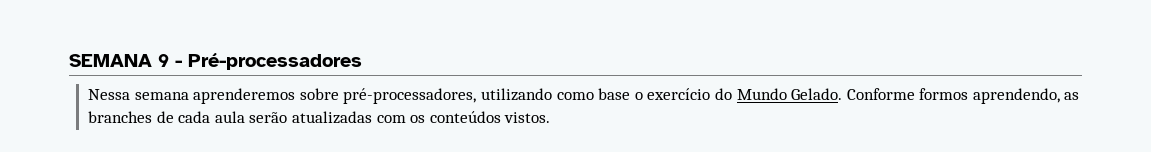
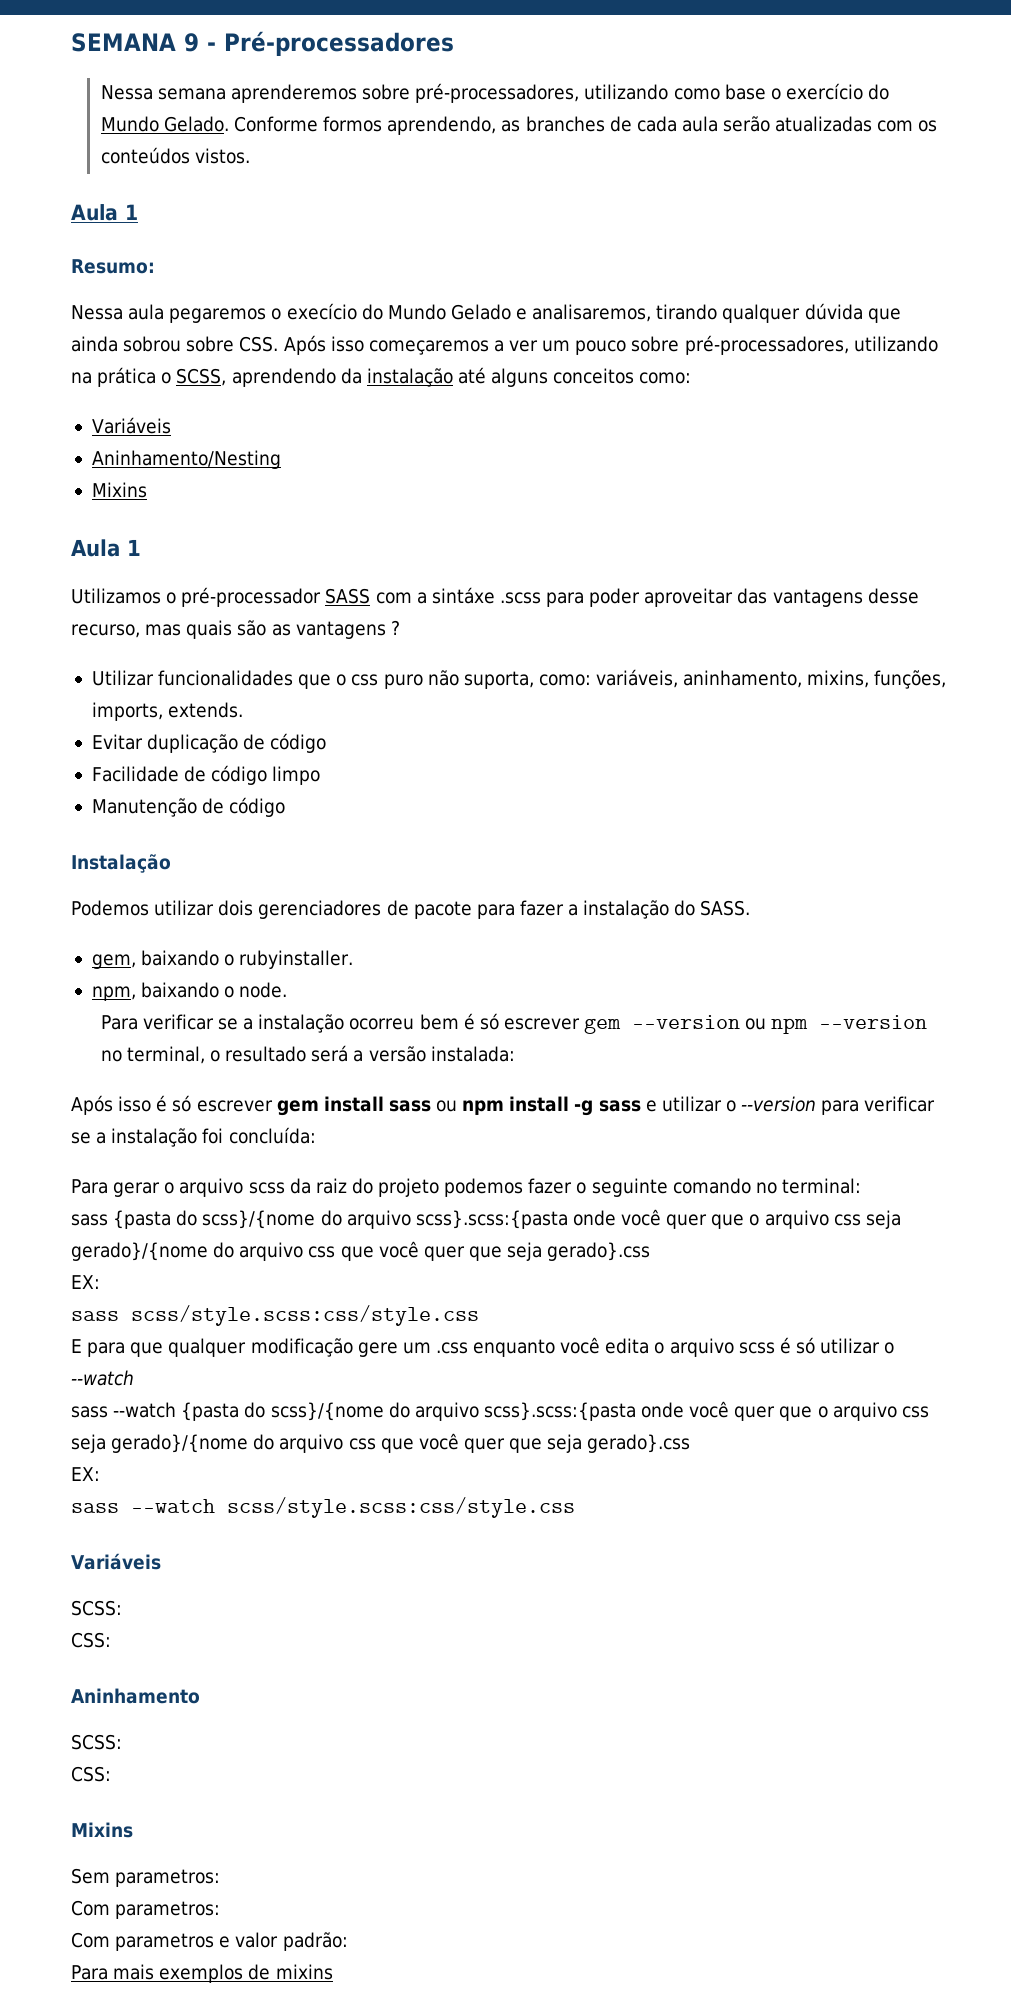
(551, 117) none -> [71,204,138,221] [71,259,155,274] [71,303,901,323] [71,335,938,355] [71,367,692,387] [91,417,171,434] [91,450,281,469] [91,482,147,498] [71,539,141,557] [71,587,919,607] [71,620,400,639] [91,669,947,689] [91,702,244,721] [91,733,327,753] [91,765,321,785] [91,797,286,817] [71,854,171,873] [71,900,751,919] [91,950,354,969] [91,982,288,1001] [100,1013,928,1034] [100,1045,515,1064] [71,1095,936,1116] [71,1127,316,1147] [71,1178,861,1197] [71,1209,901,1229] [71,1241,651,1261] [71,1275,100,1289] [71,1305,479,1326] [71,1337,895,1357] [71,1370,134,1386] [71,1401,929,1421] [71,1433,691,1453] [71,1467,100,1481] [71,1497,575,1518] [71,1553,161,1570] [71,1600,122,1616] [71,1632,111,1648] [71,1688,200,1704] [71,1734,122,1750] [71,1766,111,1782] [71,1822,133,1838] [71,1868,221,1887] [71,1900,221,1919] [71,1932,348,1951] [71,1964,333,1983] // Aula 1 // Resumo: // Nessa aula pegaremos o execício do Mundo Gelado e analisaremos, tirando qualquer dúvida que ainda sobrou sobre CSS. Após isso começaremos a ver um pouco sobre pré-processadores, utilizando na prática o SCSS, aprendendo da instalação até alguns conceitos como: // Variáveis // Aninhamento/Nesting // Mixins // Aula 1 // Utilizamos o pré-processador SASS com a sintáxe .scss para poder aproveitar das vantagens desse recurso, mas quais são as vantagens ? // Utilizar funcionalidades que o css puro não suporta, como: variáveis, aninhamento, mixins, funções, imports, extends. // Evitar duplicação de código // Facilidade de código limpo // Manutenção de código // Instalação // Podemos utilizar dois gerenciadores de pacote para fazer a instalação do SASS. // gem, baixando o rubyinstaller. // npm, baixando o node. // Para verificar se a instalação ocorreu bem é só escrever gem --version ou npm --version no terminal, o resultado será a versão instalada: // Após isso é só escrever gem install sass ou npm install -g sass e utilizar o --version para verificar se a instalação foi concluída: // Para gerar o arquivo scss da raiz do projeto podemos fazer o seguinte comando no terminal: // sass {pasta do scss}/{nome do arquivo scss}.scss:{pasta onde você quer que o arquivo css seja gerado}/{nome do arquivo css que você quer que seja gerado}.css // EX: // sass scss/style.scss:css/style.css // E para que qualquer modificação gere um .css enquanto você edita o arquivo scss é só utilizar o --watch // sass --watch {pasta do scss}/{nome do arquivo scss}.scss:{pasta onde você quer que o arquivo css seja gerado}/{nome do arquivo css que você quer que seja gerado}.css // EX: // sass --watch scss/style.scss:css/style.css // Variáveis // SCSS: // CSS: // Aninhamento // SCSS: // CSS: // Mixins // Sem parametros: // Com parametros: // Com parametros e valor padrão: // Para mais exemplos de mixins

